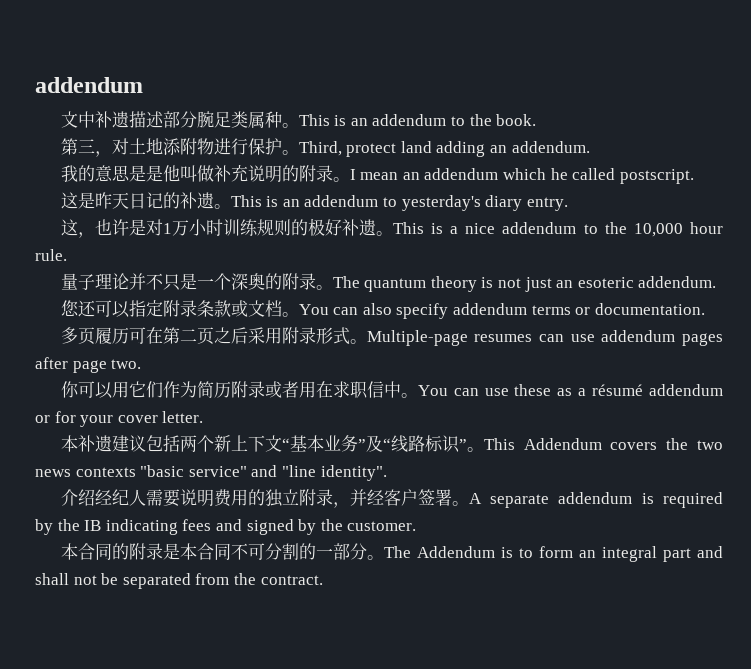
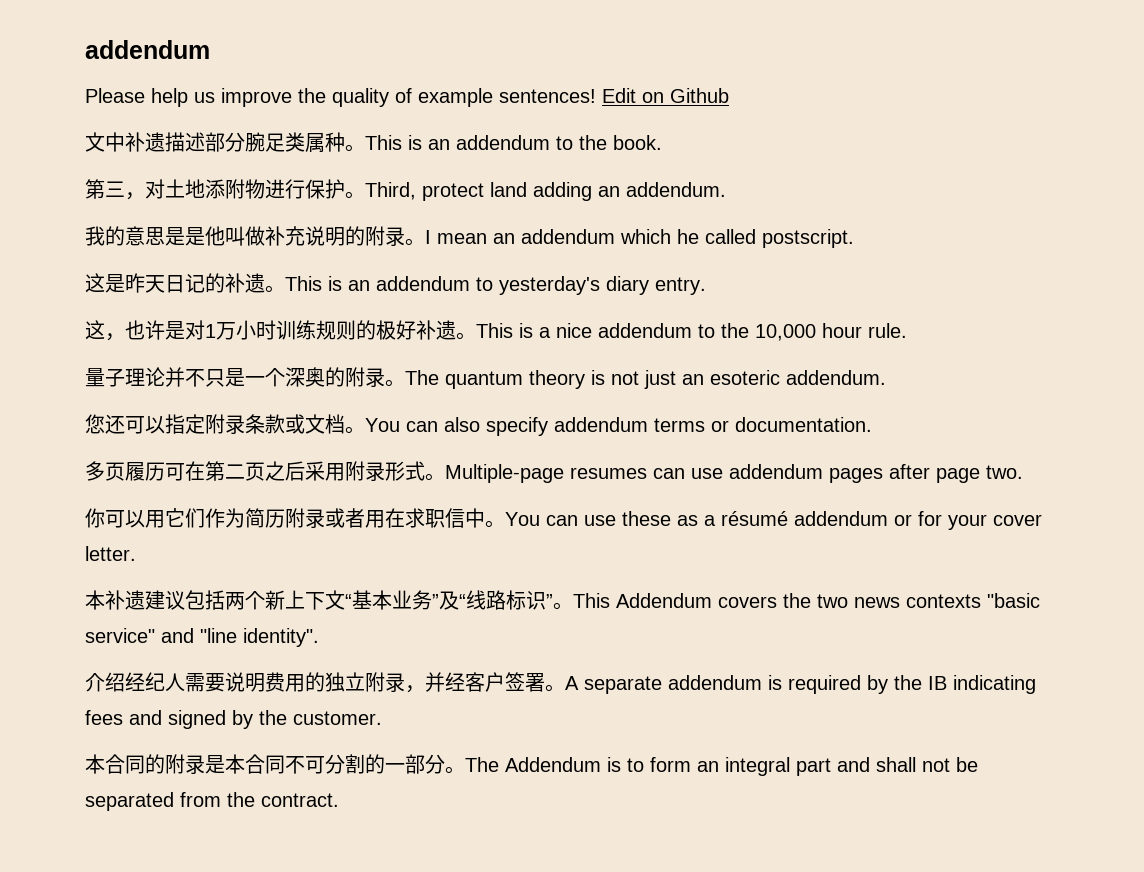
[35,77,143,93] addendum -> [85,40,210,59] [85,88,729,107] addendum // Please help us improve the quality of example sentences! Edit on Github

